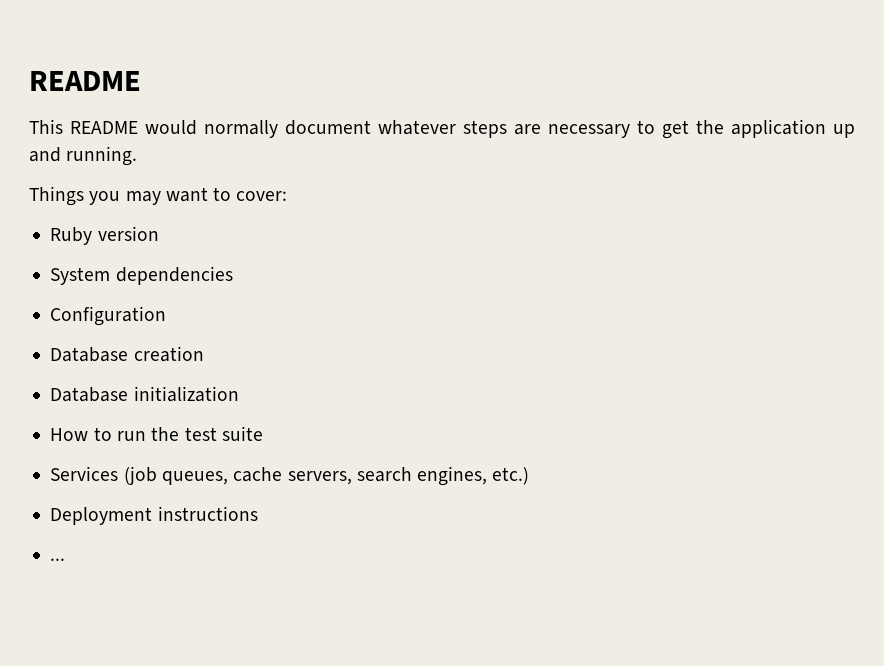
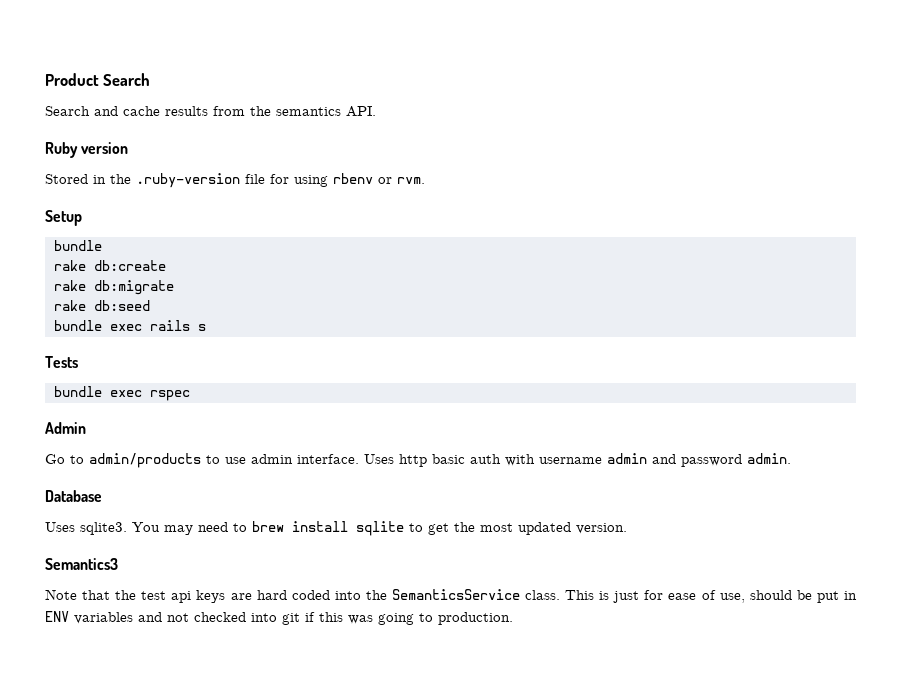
[29,71,141,91] [29,119,855,139] [29,146,138,166] [29,186,288,206] [50,226,159,245] [50,266,233,285] [50,306,167,326] [50,346,204,362] [50,386,239,402] [50,426,263,441] [50,466,530,486] [50,506,258,525] [50,558,66,561] README // This README would normally document whatever steps are necessary to get the application up and running. // Things you may want to cover: // Ruby version // System dependencies // Configuration // Database creation // Database initialization // How to run the test suite // Services (job queues, cache servers, search engines, etc.) // Deployment instructions // ... -> [45,73,151,86] [45,106,376,117] [45,142,129,158] [45,173,425,188] [45,210,82,226] [54,240,102,251] [54,260,166,271] [54,280,174,295] [54,300,150,311] [54,320,206,331] [45,356,78,368] [54,386,190,401] [45,422,86,434] [45,453,791,468] [45,490,102,502] [45,521,627,536] [45,558,118,570] [45,589,857,603] [45,611,513,625] Product Search // Search and cache results from the semantics API. // Ruby version // Stored in the .ruby-version file for using rbenv or rvm. // Setup // bundle // rake db:create // rake db:migrate // rake db:seed // bundle exec rails s // Tests // bundle exec rspec // Admin // Go to admin/products to use admin interface. Uses http basic auth with username admin and password admin. // Database // Uses sqlite3. You may need to brew install sqlite to get the most updated version. // Semantics3 // Note that the test api keys are hard coded into the SemanticsService class. This is just for ease of use, should be put in ENV variables and not checked into git if this was going to production.

